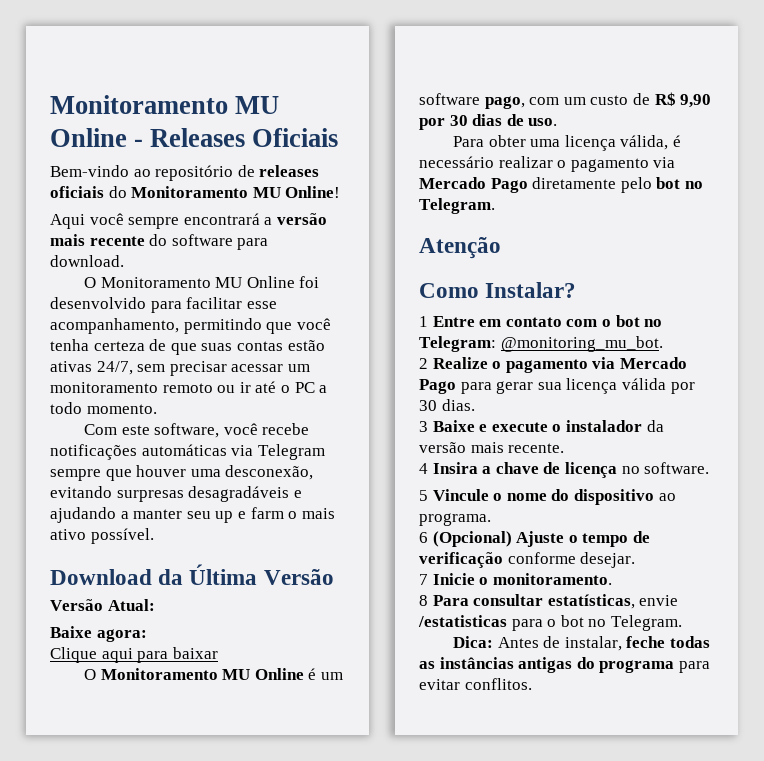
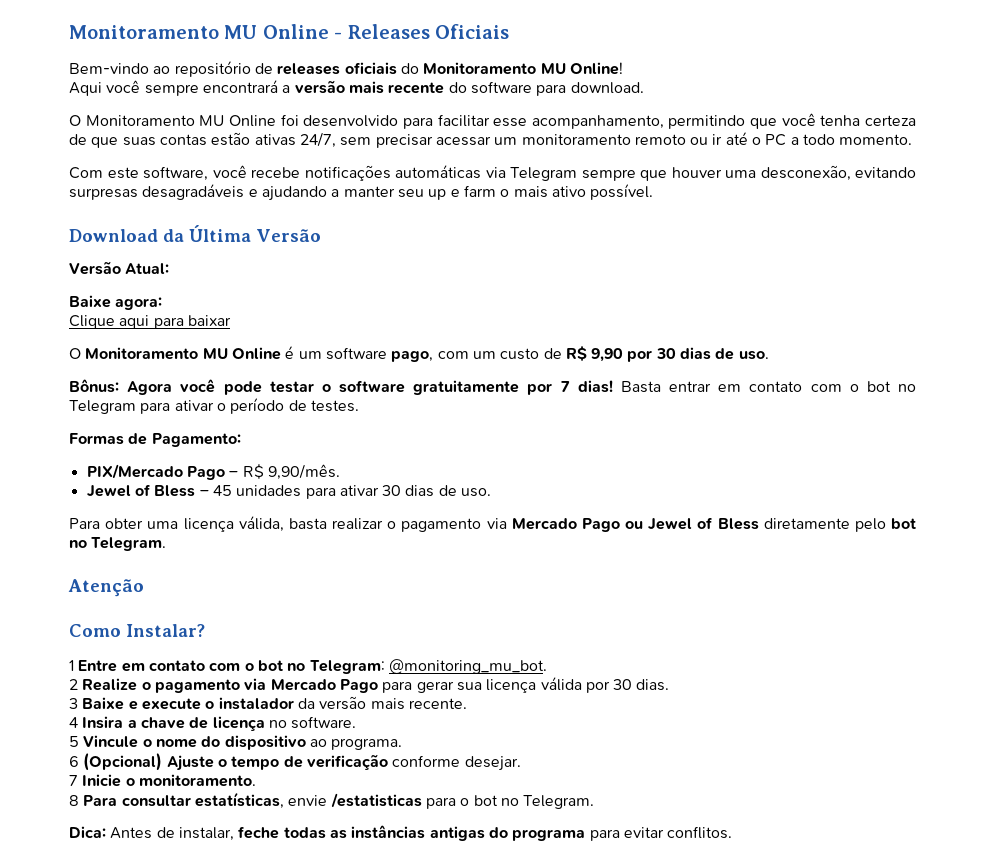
(558, 122) none -> [69,379,916,395] [69,398,359,414] [69,433,241,447] [86,464,340,480] [86,484,492,499] // Bônus: Agora você pode testar o software gratuitamente por 7 dias! Basta entrar em contato com o bot no Telegram para ativar o período de testes. // Formas de Pagamento: // PIX/Mercado Pago – R$ 9,90/mês. // Jewel of Bless – 45 unidades para ativar 30 dias de uso.
[672,135,681,147] [419,156,494,168] é necessário -> [288,518,327,530] basta
(528, 185) none -> [625,517,759,530] ou Jewel of Bless

